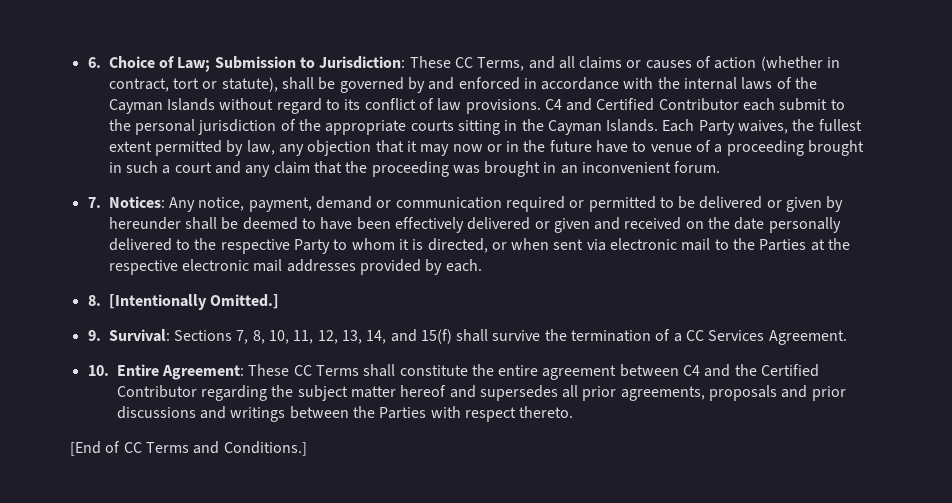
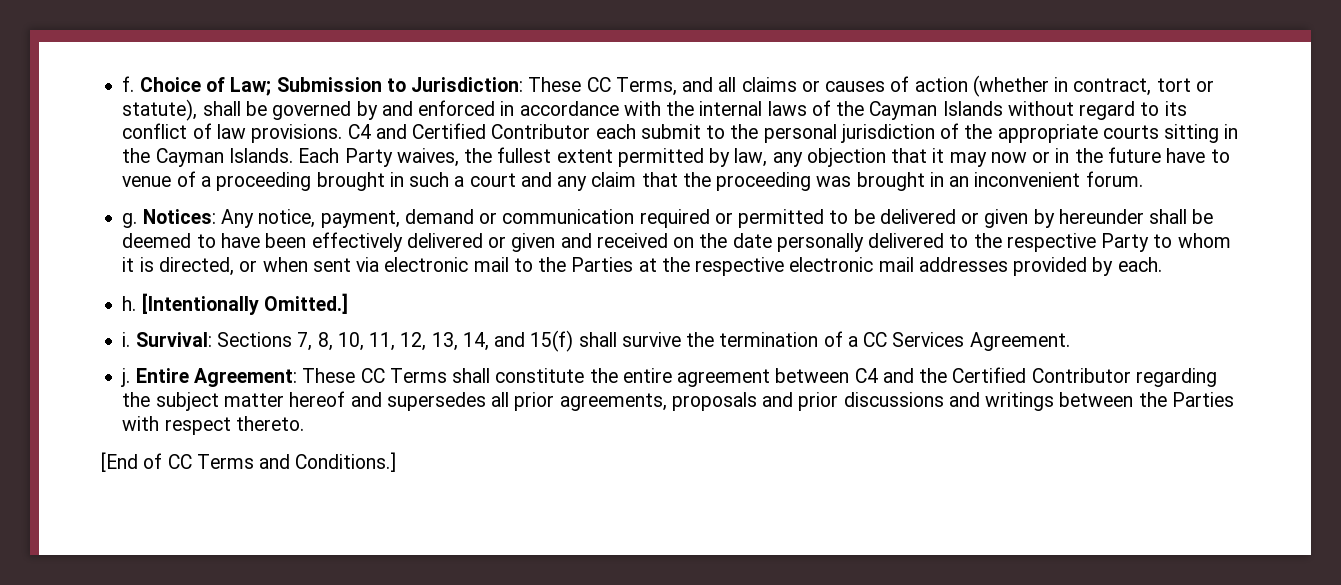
[87,57,101,68] 6. -> [122,76,135,92] f.
[87,197,101,208] 7. -> [122,213,138,228] g.
[87,295,101,306] 8. -> [122,296,137,311] h.
[87,330,101,341] 9. -> [122,332,131,347] i.
[87,365,109,376] 10. -> [121,368,131,387] j.

